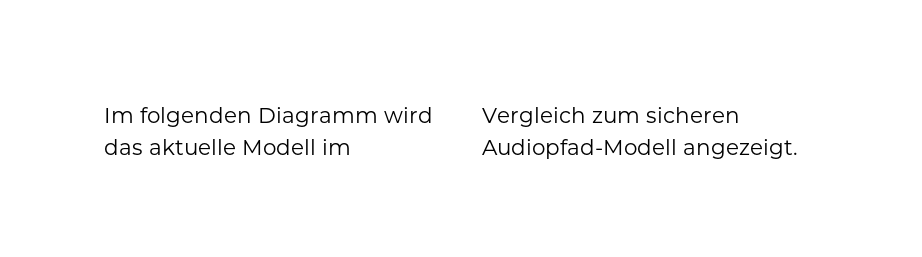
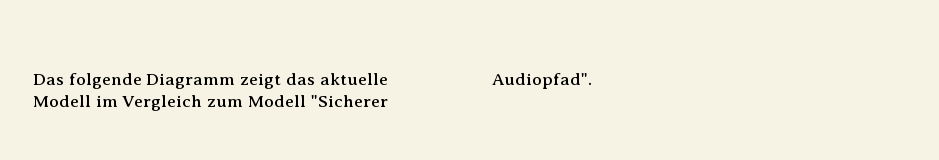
[104,107,433,127] Im folgenden Diagramm wird -> [33,73,282,89] Das folgende Diagramm zeigt
[646,107,740,123] [482,139,798,159] sicheren Audiopfad-Modell angezeigt. -> [247,95,388,107] [492,73,592,89] Modell "Sicherer Audiopfad".

